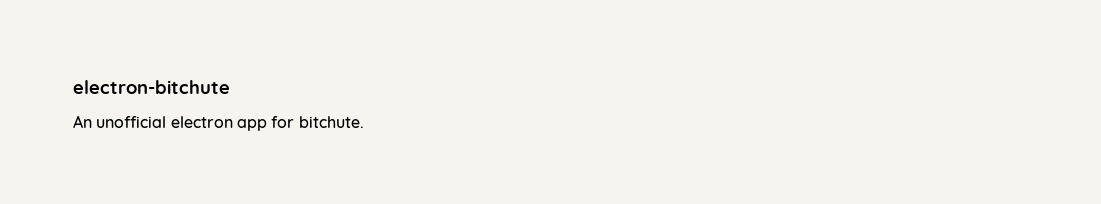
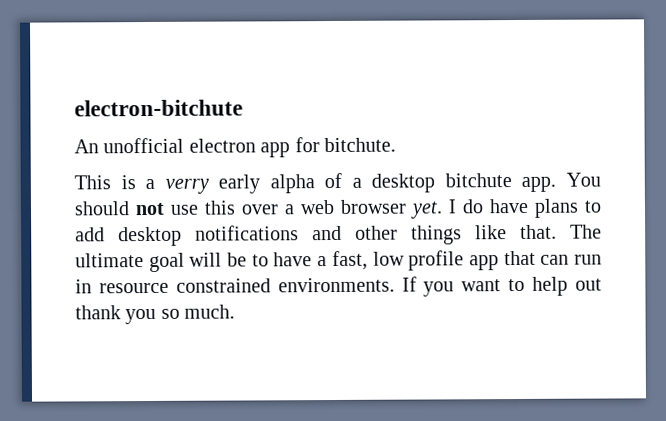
(364, 122) none -> [74,172,602,194] [74,198,602,219] [75,224,602,247] [75,250,602,273] [75,276,603,297] [75,304,236,325] // This is a verry early alpha of a desktop bitchute app. You should not use this over a web browser yet. I do have plans to add desktop notifications and other things like that. The ultimate goal will be to have a fast, low profile app that can run in resource constrained environments. If you want to help out thank you so much.

